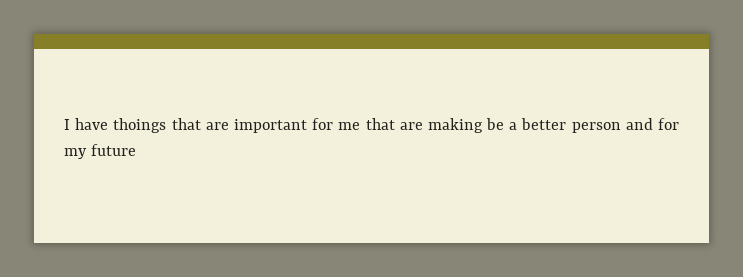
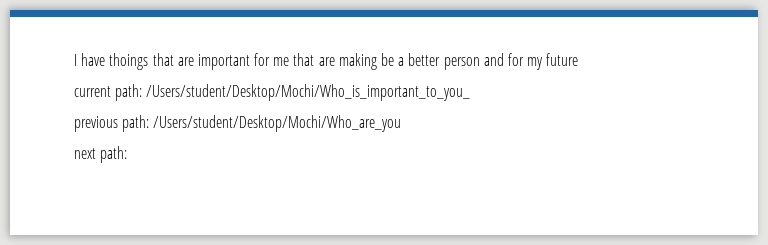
(136, 150) none -> [74,84,471,101] [74,115,402,132] [74,146,128,163] // current path: /Users/student/Desktop/Mochi/Who_is_important_to_you_ // previous path: /Users/student/Desktop/Mochi/Who_are_you // next path:

